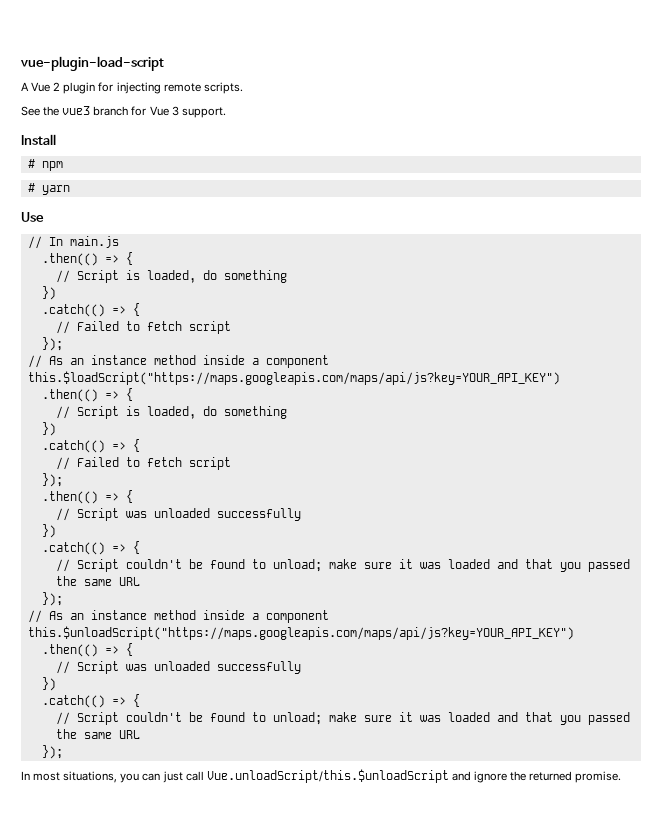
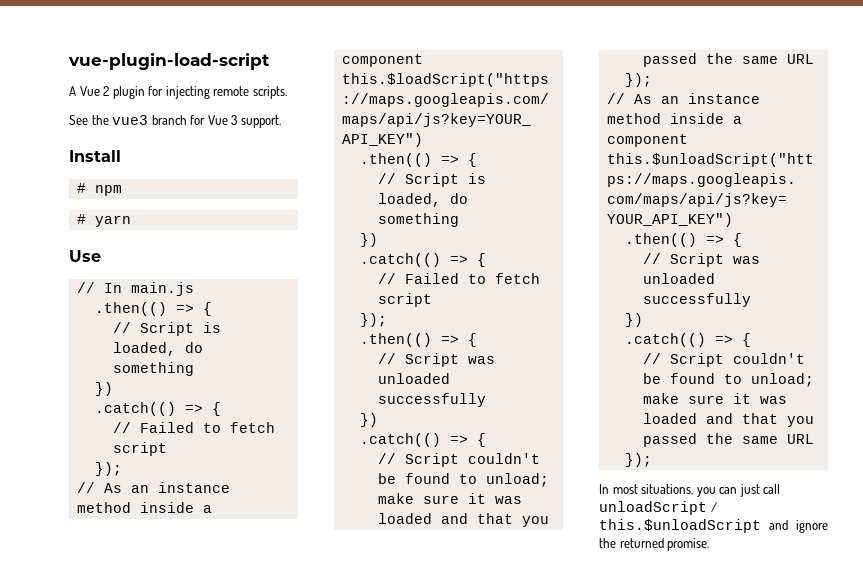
[206,769,449,783] Vue.unloadScript/this.$unloadScript -> [599,501,717,515] [599,519,761,533] unloadScript / this.$unloadScript

